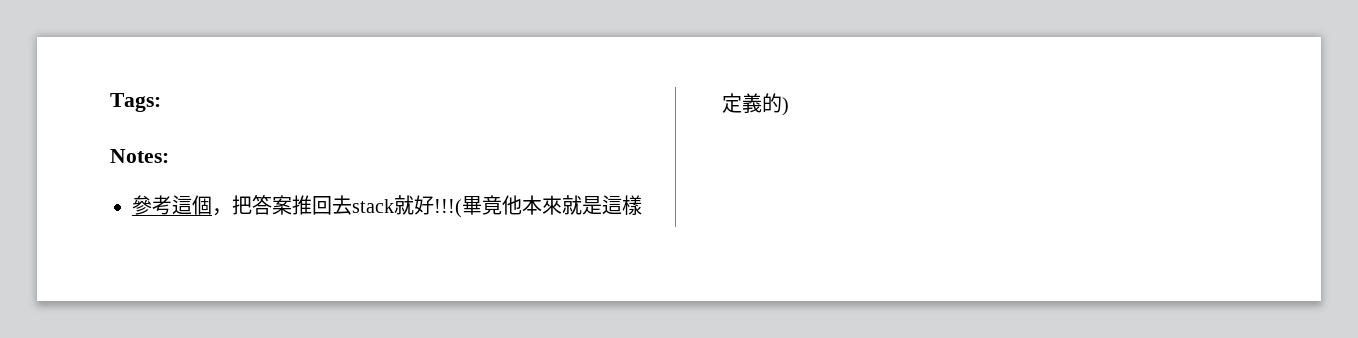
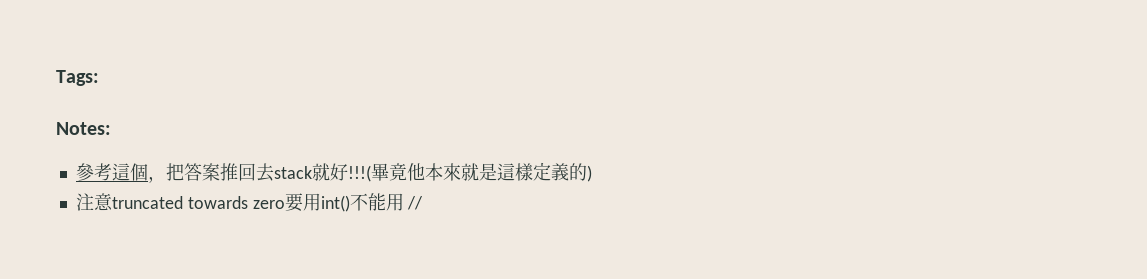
(789, 106) none -> [75,193,424,212] // 注意truncated towards zero要用int()不能用 //

